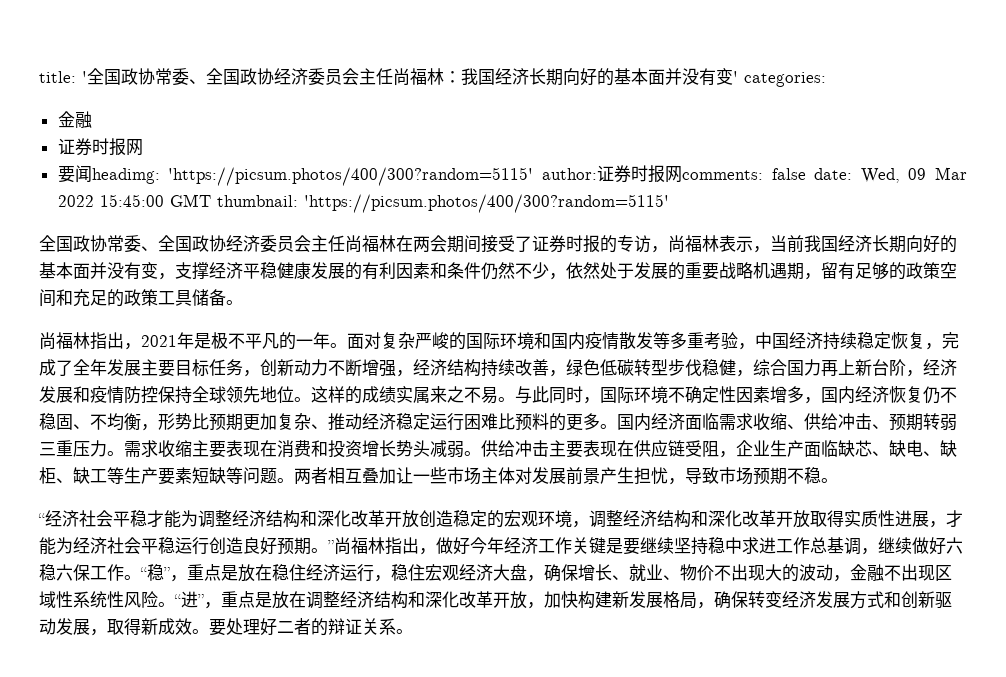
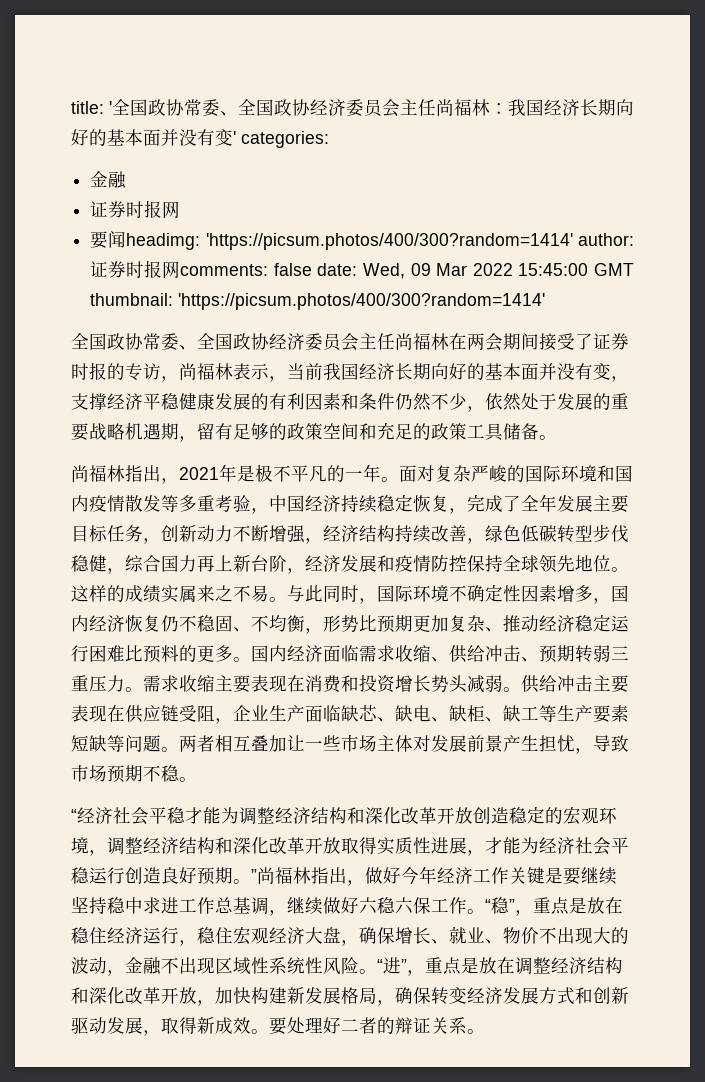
[168,167,534,186] 'https://picsum.photos/400/300?random=5115' -> [205,233,573,250] 'https://picsum.photos/400/300?random=1414'
[303,194,669,213] 'https://picsum.photos/400/300?random=5115' -> [178,293,546,310] 'https://picsum.photos/400/300?random=1414'

